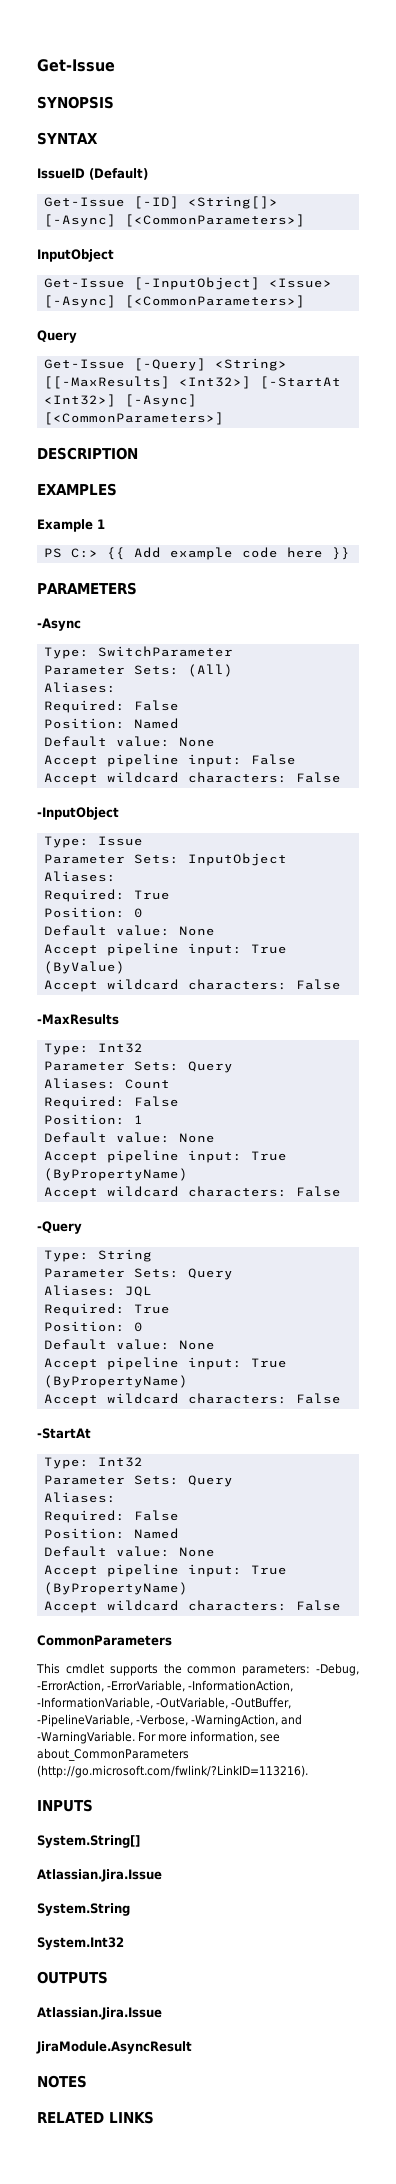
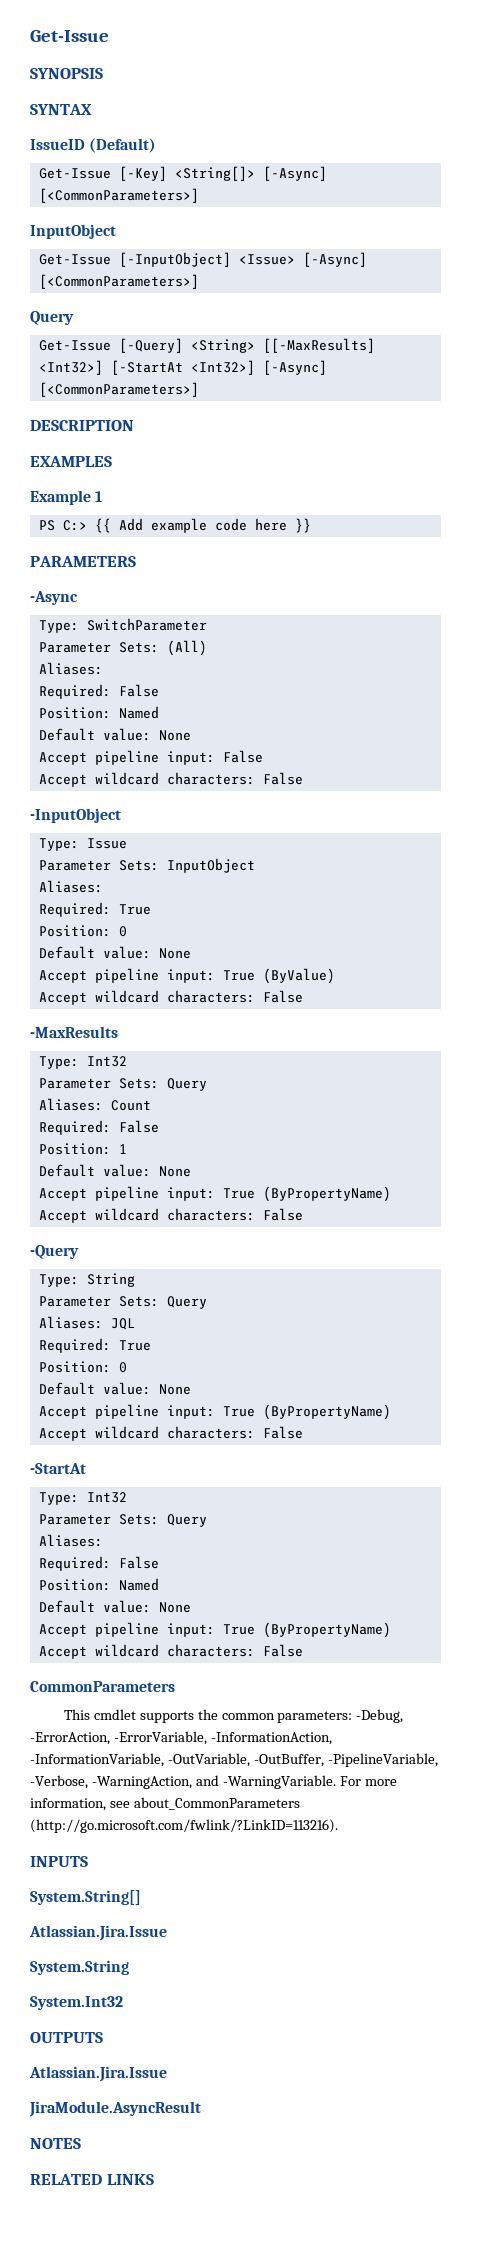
[133,196,179,209] [-ID] -> [118,166,167,181] [-Key]

